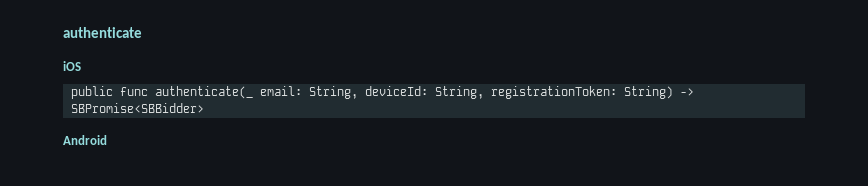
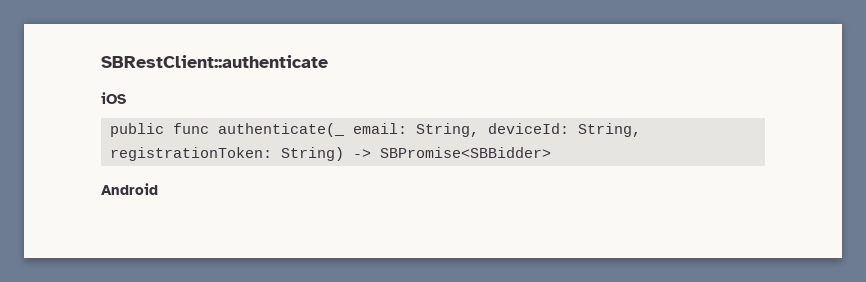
[63,27,142,38] authenticate -> [101,55,328,68] SBRestClient::authenticate

